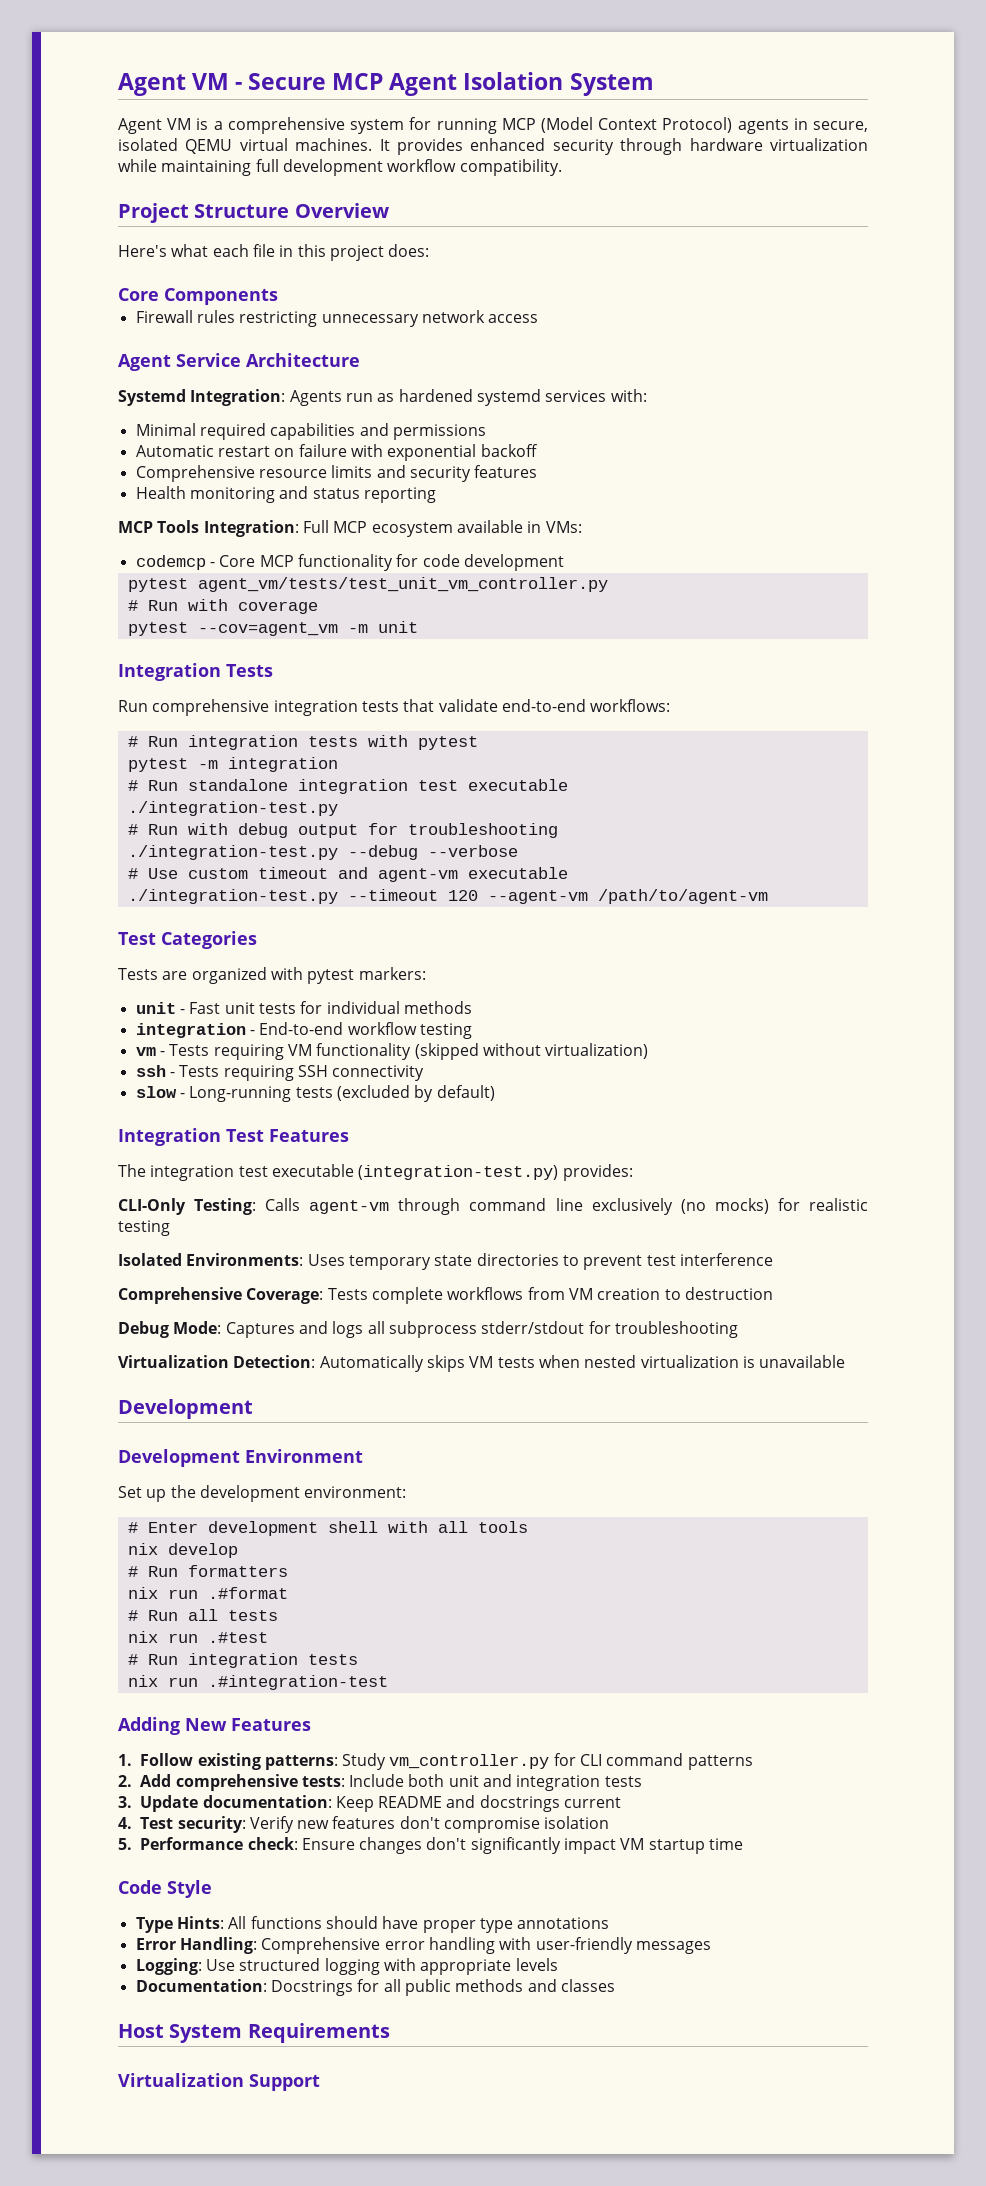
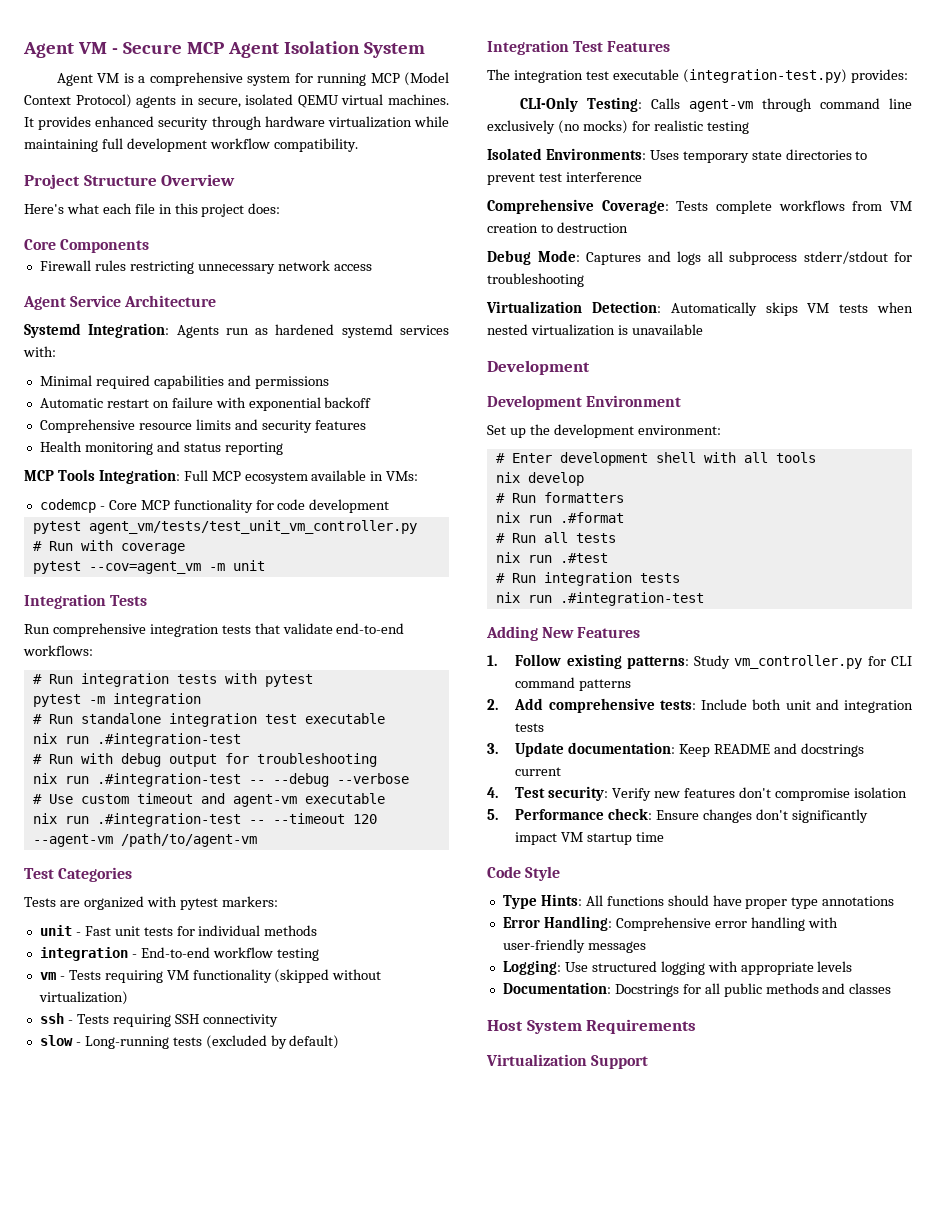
[127,801,338,816] ./integration-test.py -> [32,733,241,747] nix run .#integration-test
[127,845,338,860] ./integration-test.py -> [32,773,265,787] nix run .#integration-test --
[127,889,338,904] ./integration-test.py -> [32,813,265,827] nix run .#integration-test --

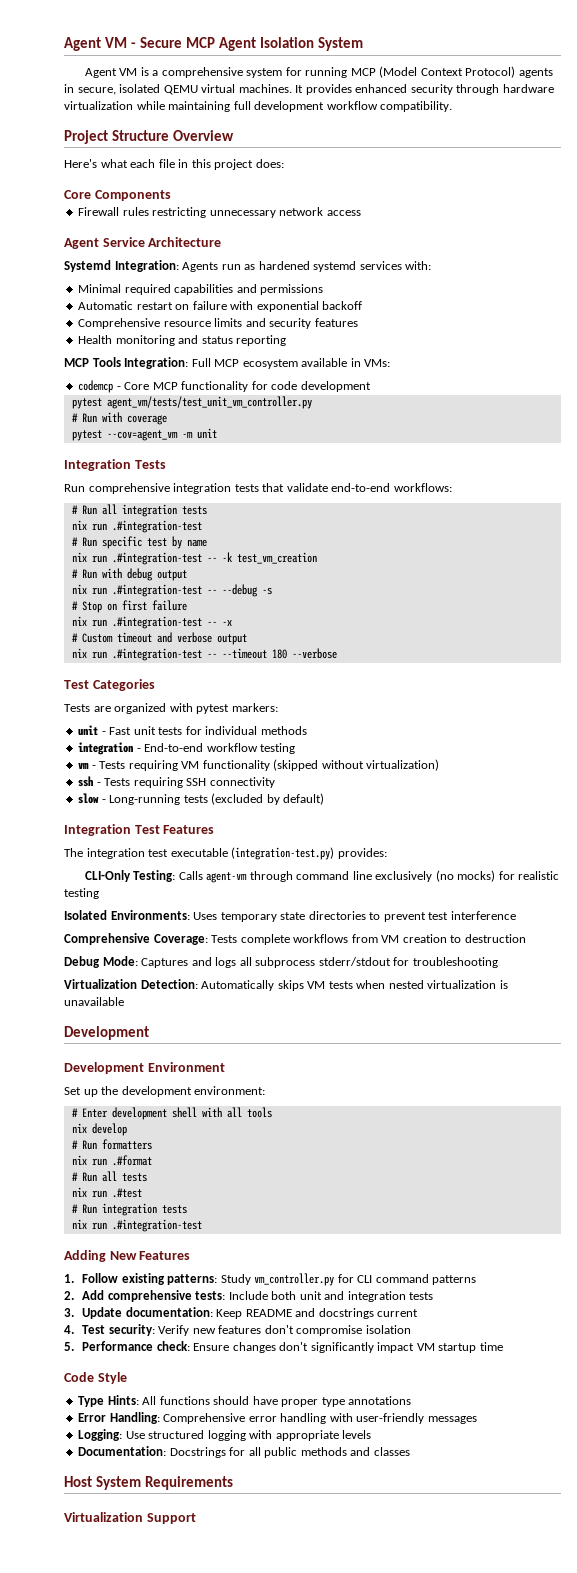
[80,673,313,687] [32,693,201,707] [32,713,385,727] [32,733,241,747] integration tests with pytest // pytest -m integration // # Run standalone integration test executable // nix run .#integration-test -> [101,504,207,517] [71,520,202,533] [71,536,207,549] [71,552,317,565] all integration tests // nix run .#integration-test // # Run specific test by name // nix run .#integration-test -- -k test_vm_creation
[224,753,377,767] for troubleshooting -> (187, 575) none
[336,773,409,784] [32,793,385,807] --verbose // # Use custom timeout and agent-vm executable -> [261,587,272,595] [71,600,187,613] [71,616,232,629] [71,632,247,645] -s // # Stop on first failure // nix run .#integration-test -- -x // # Custom timeout and verbose output
[352,814,377,824] [32,833,257,847] 120 --agent-vm /path/to/agent-vm -> [271,648,337,659] 180 --verbose

